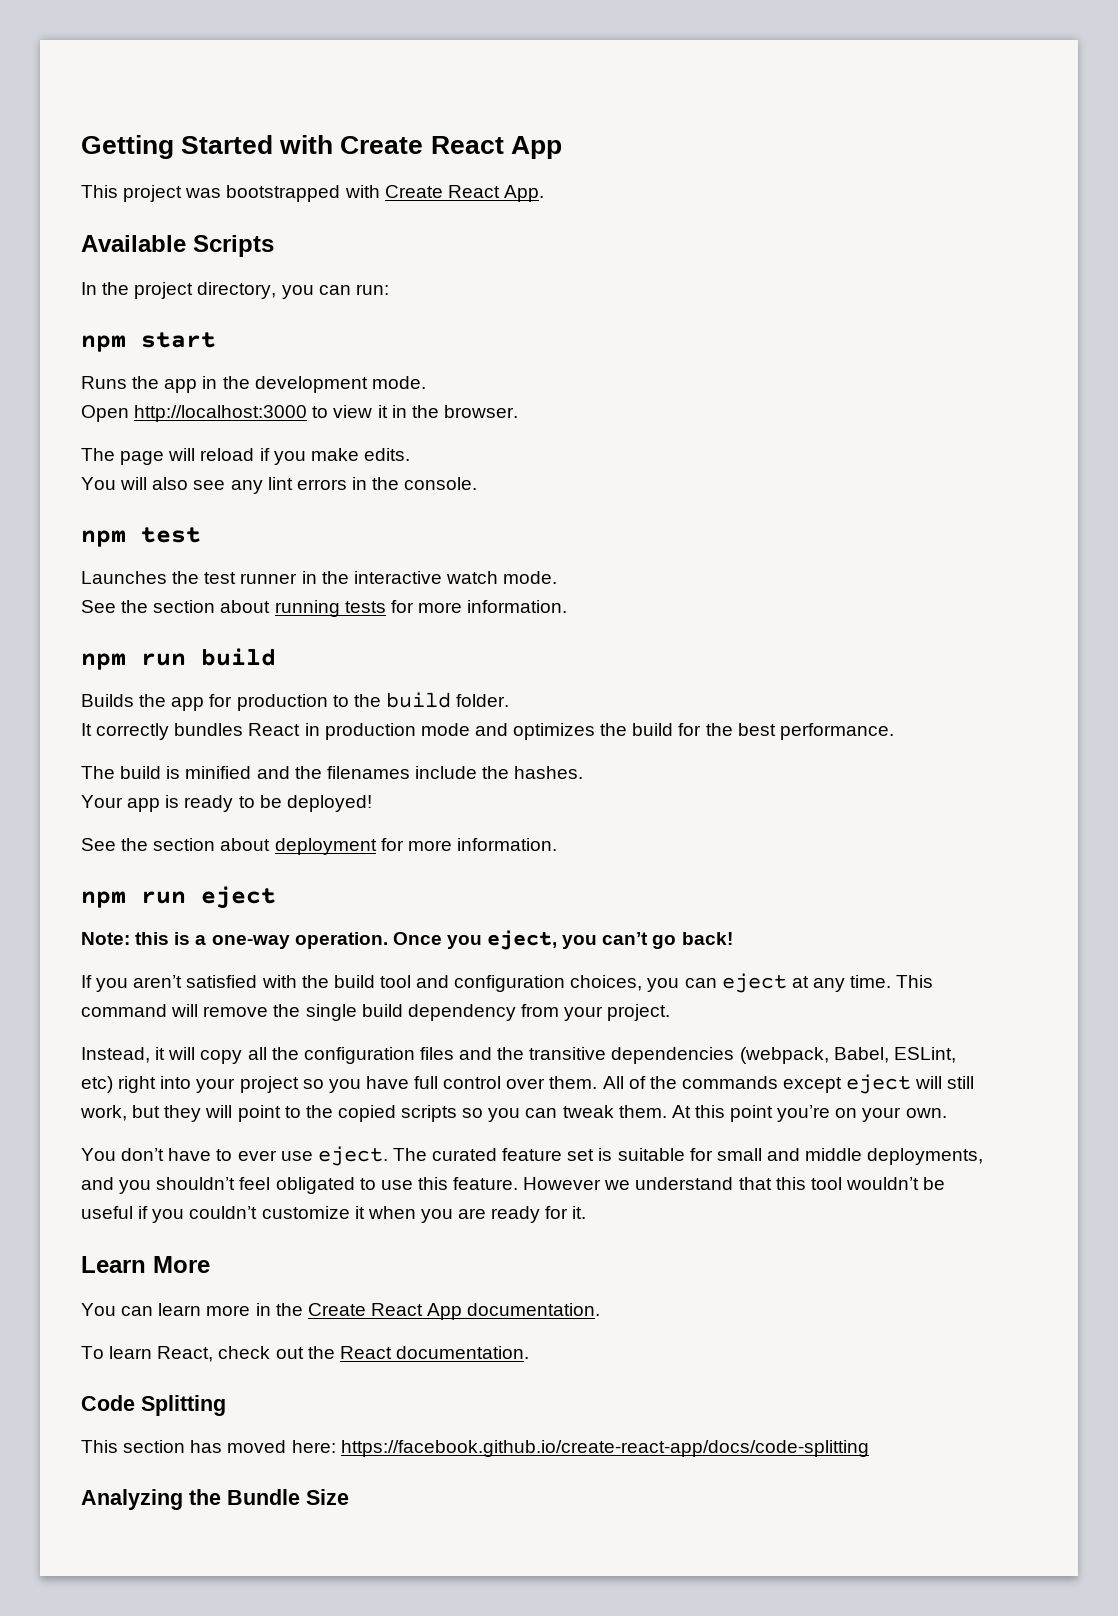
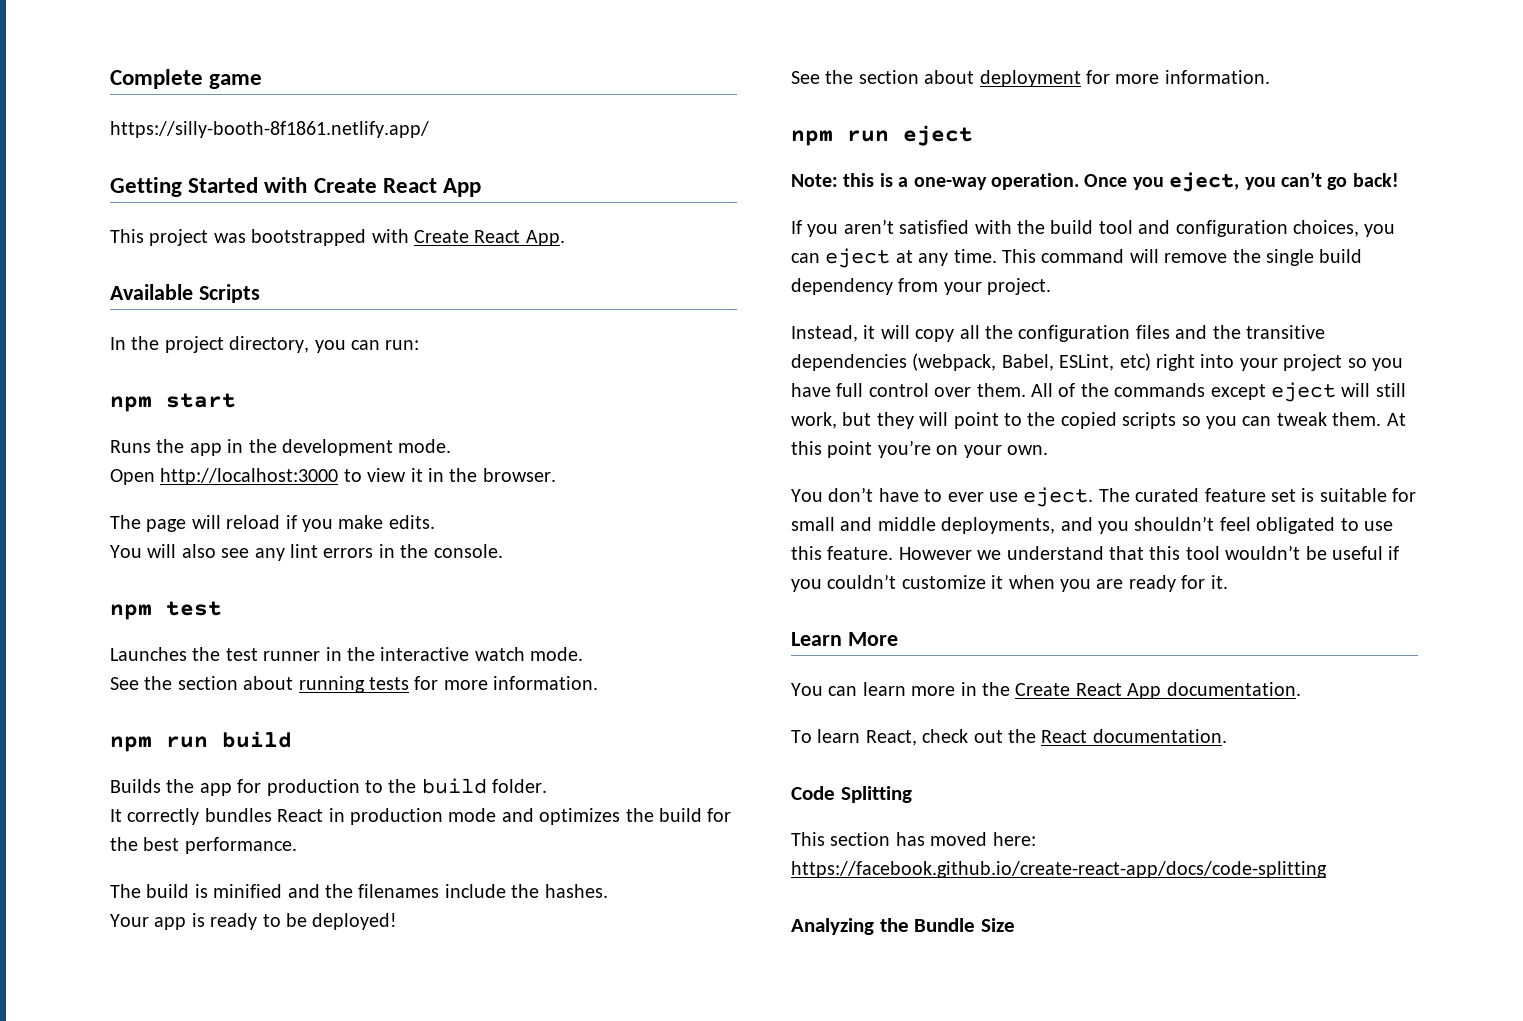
(81, 147) none -> [110,69,263,89] [110,121,429,138] Complete game // https://silly-booth-8f1861.netlify.app/ //

